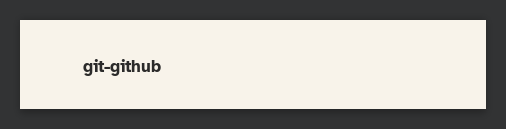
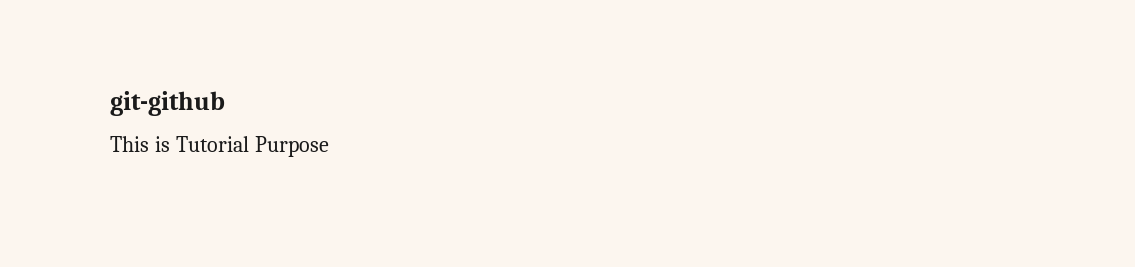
(161, 67) none -> [110,136,329,157] // This is Tutorial Purpose

